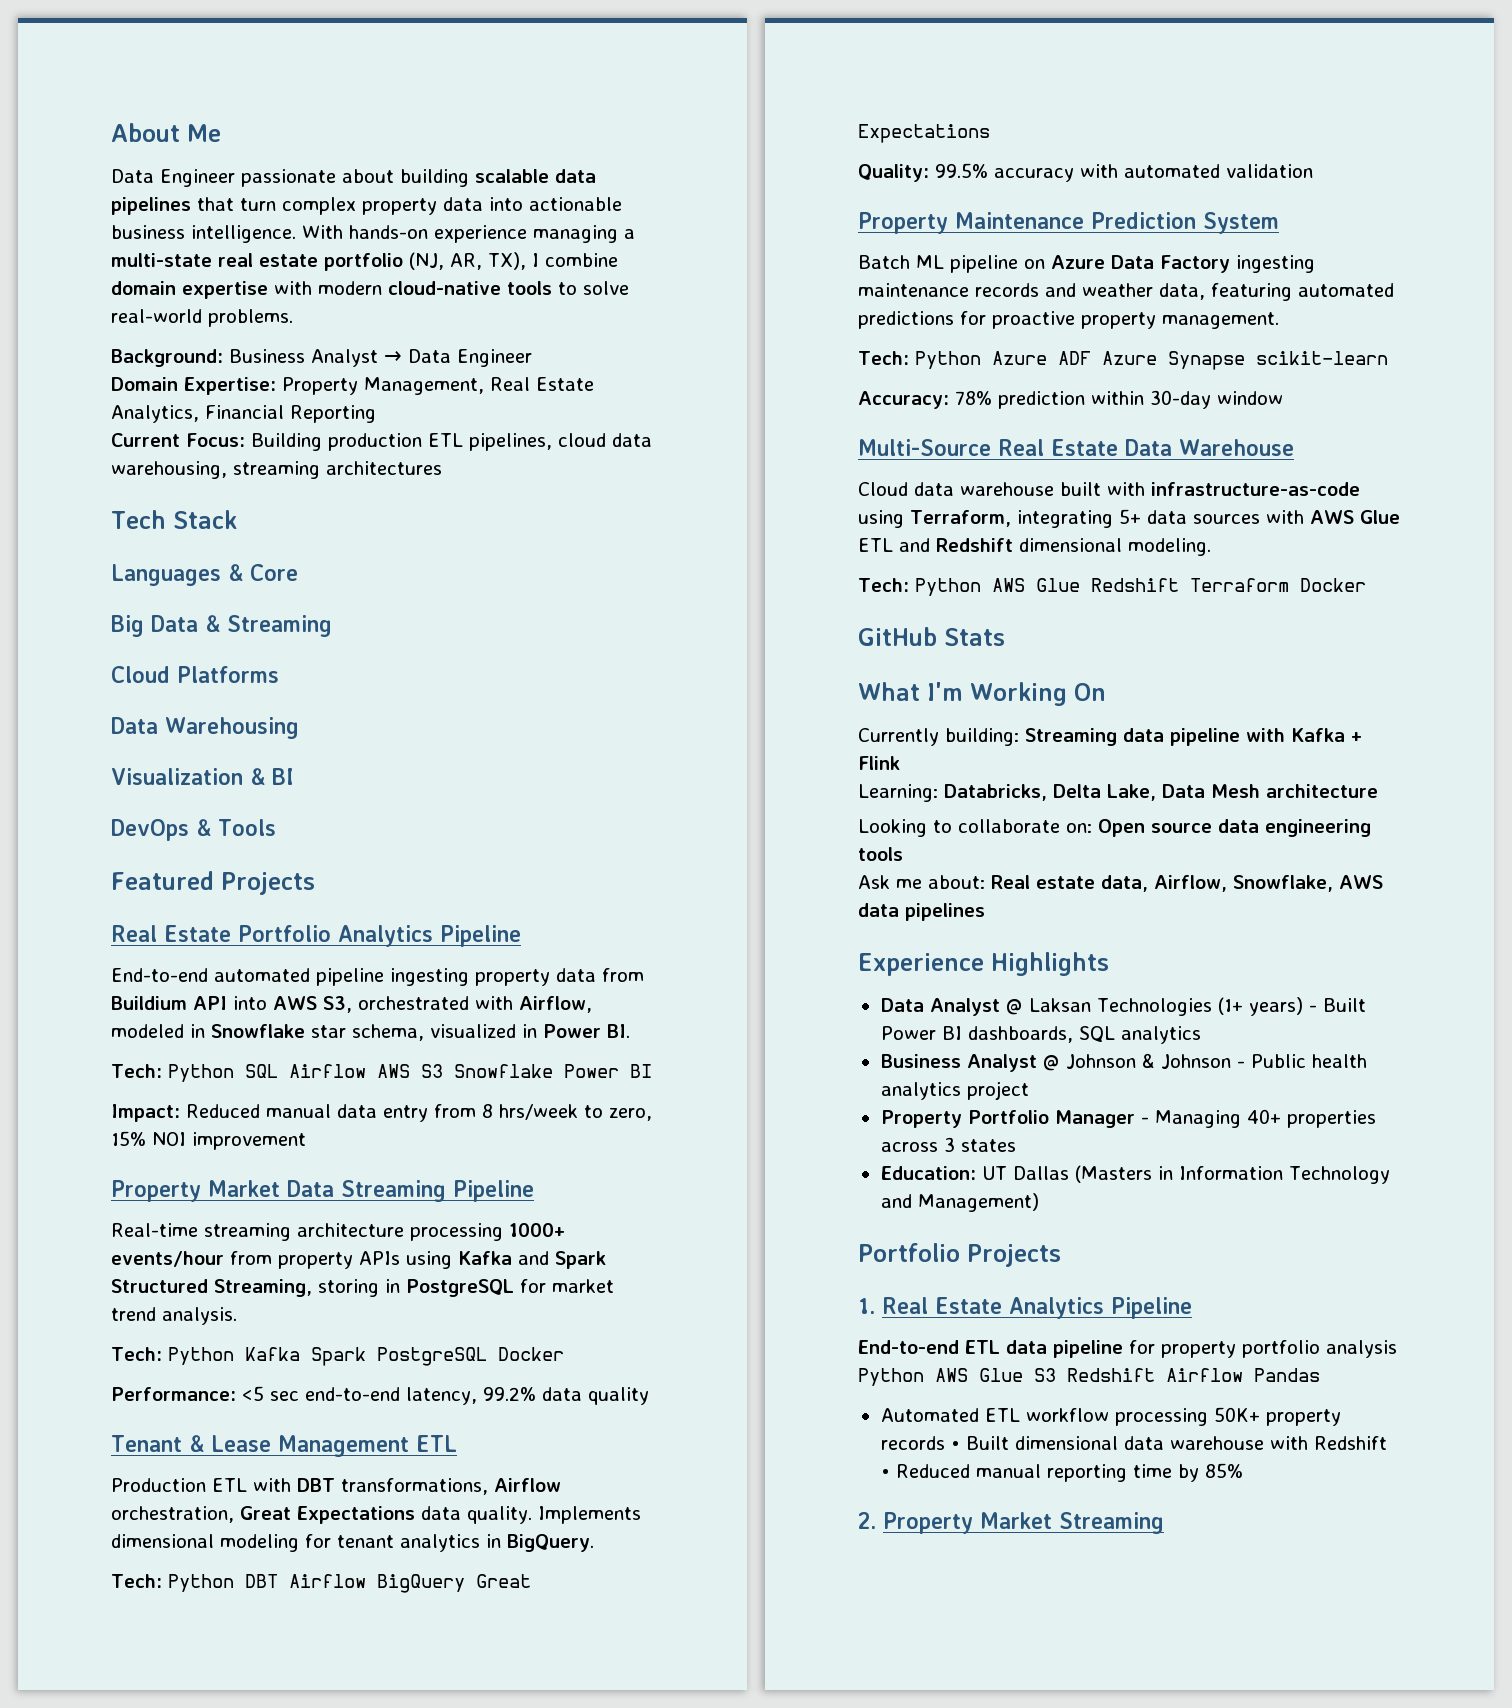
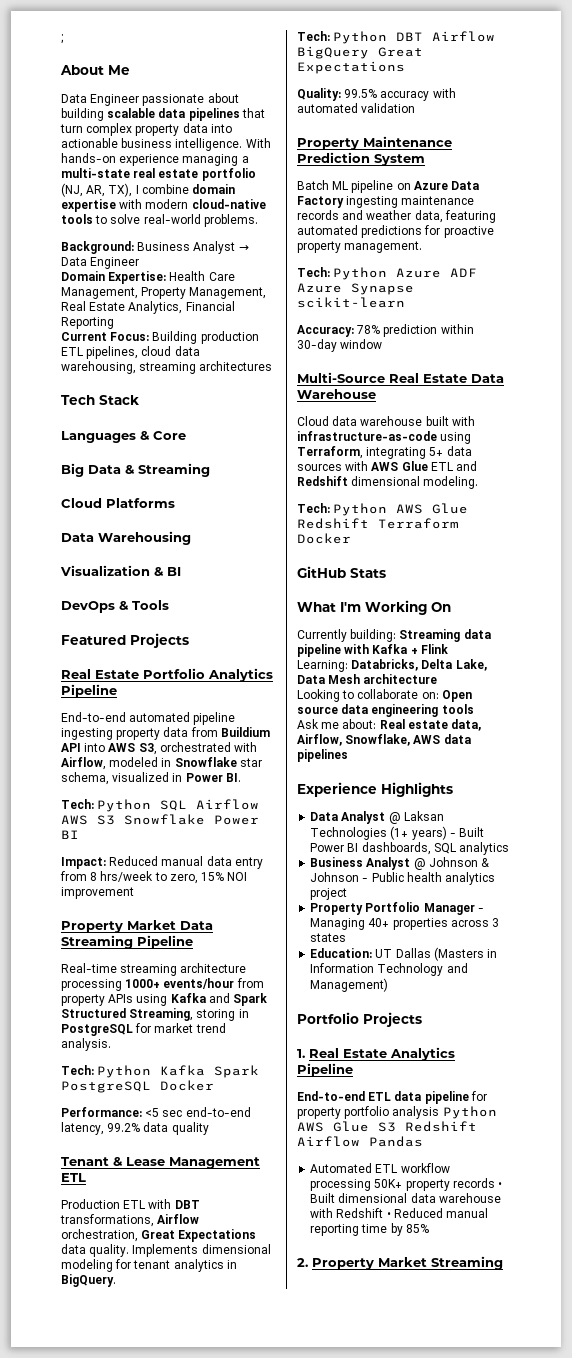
(111, 132) none -> [61,34,63,44] ; //
(276, 386) none -> [169,271,235,281] [61,287,138,299] Health Care Management,

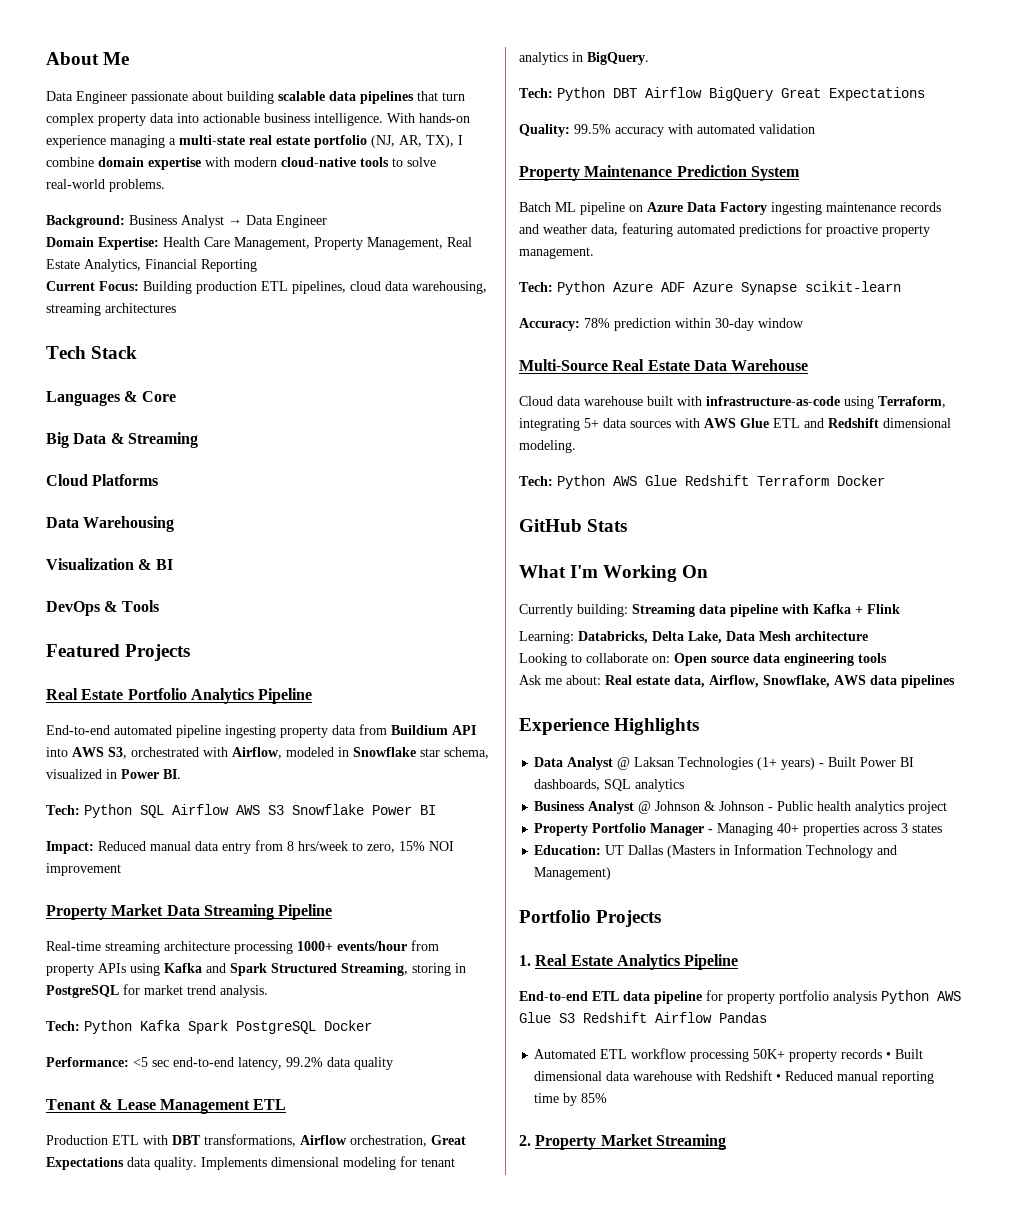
[61,34,63,44] ; // -> (46, 58) none

